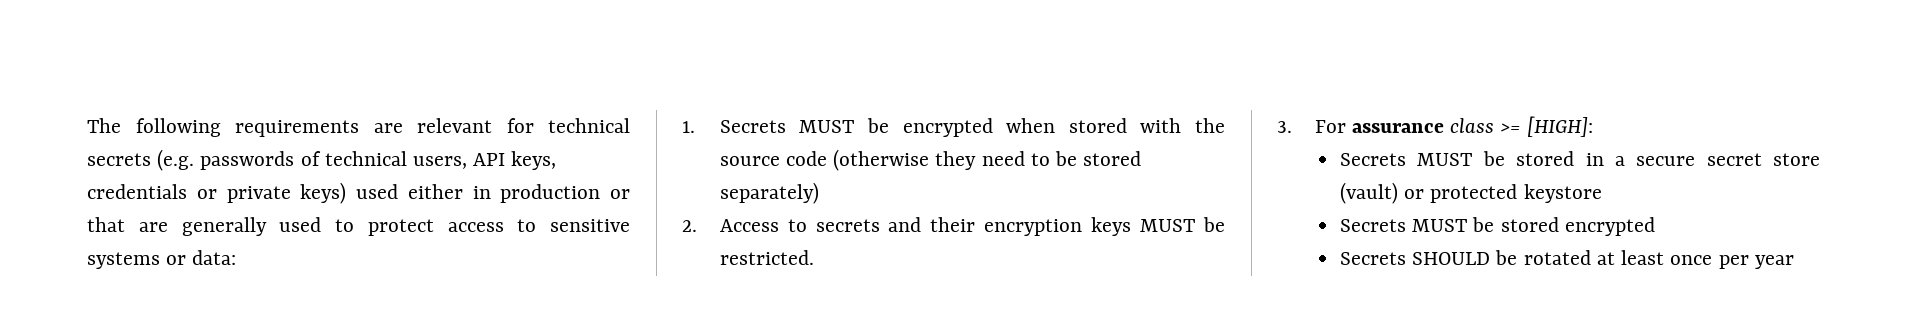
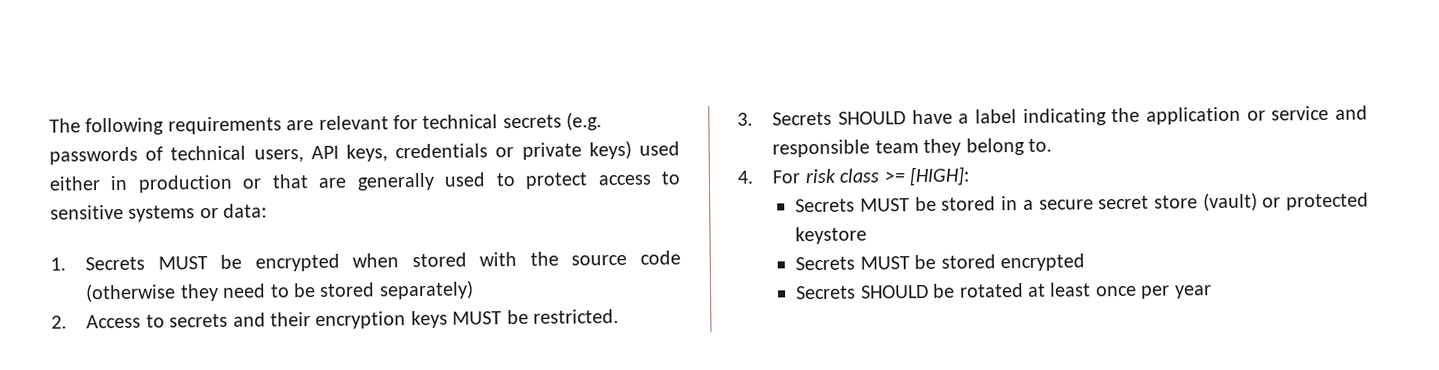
[1314,120,1444,133] For assurance -> [772,105,1368,126] [772,137,1052,158] [737,168,836,184] Secrets SHOULD have a label indicating the application or service and responsible team they belong to. // 4. For risk

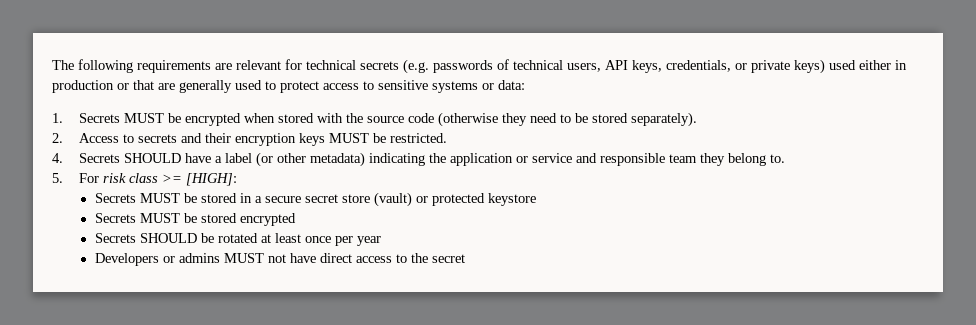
[395,143,489,159] credentials -> [666,60,731,72] credentials,
[378,280,474,300] separately) -> [630,112,697,127] separately).
[737,112,753,126] 3. -> [52,153,63,163] 4.
(1018, 116) none -> [255,152,365,167] (or other metadata)
[737,170,753,184] 4. -> [52,173,63,183] 5.
(1212, 292) none -> [94,253,465,266] // Developers or admins MUST not have direct access to the secret

